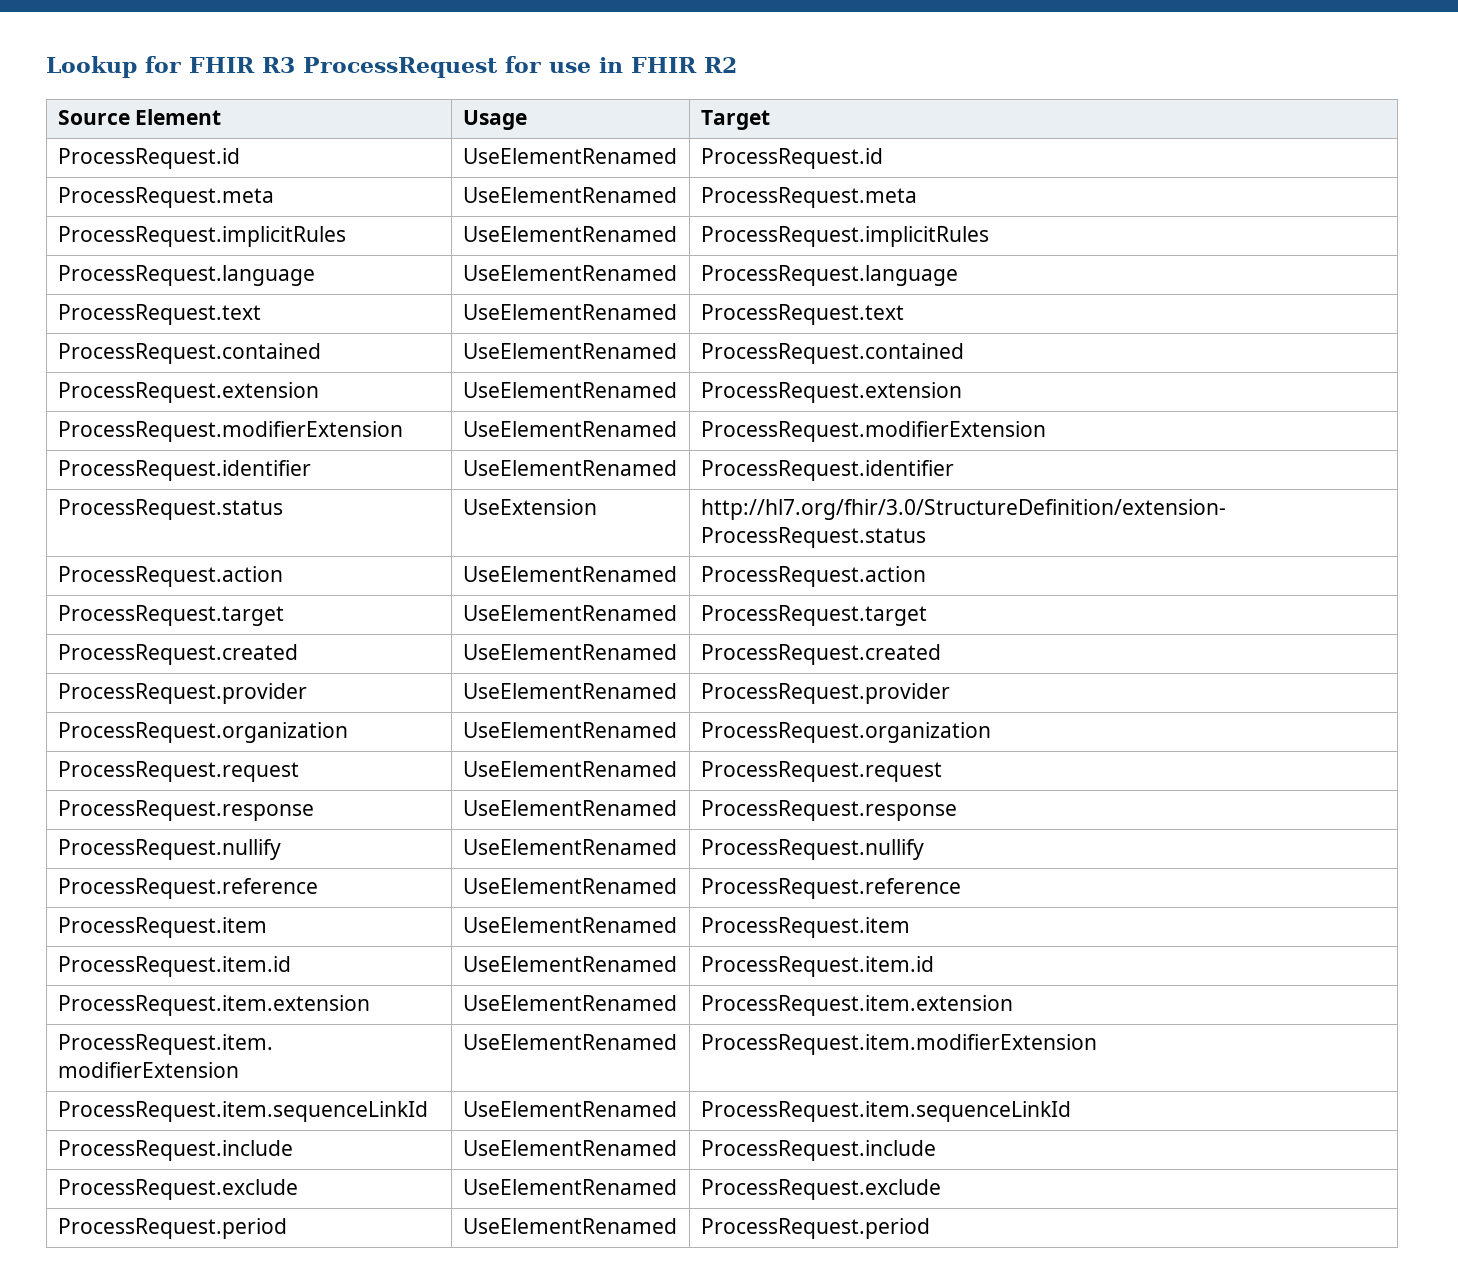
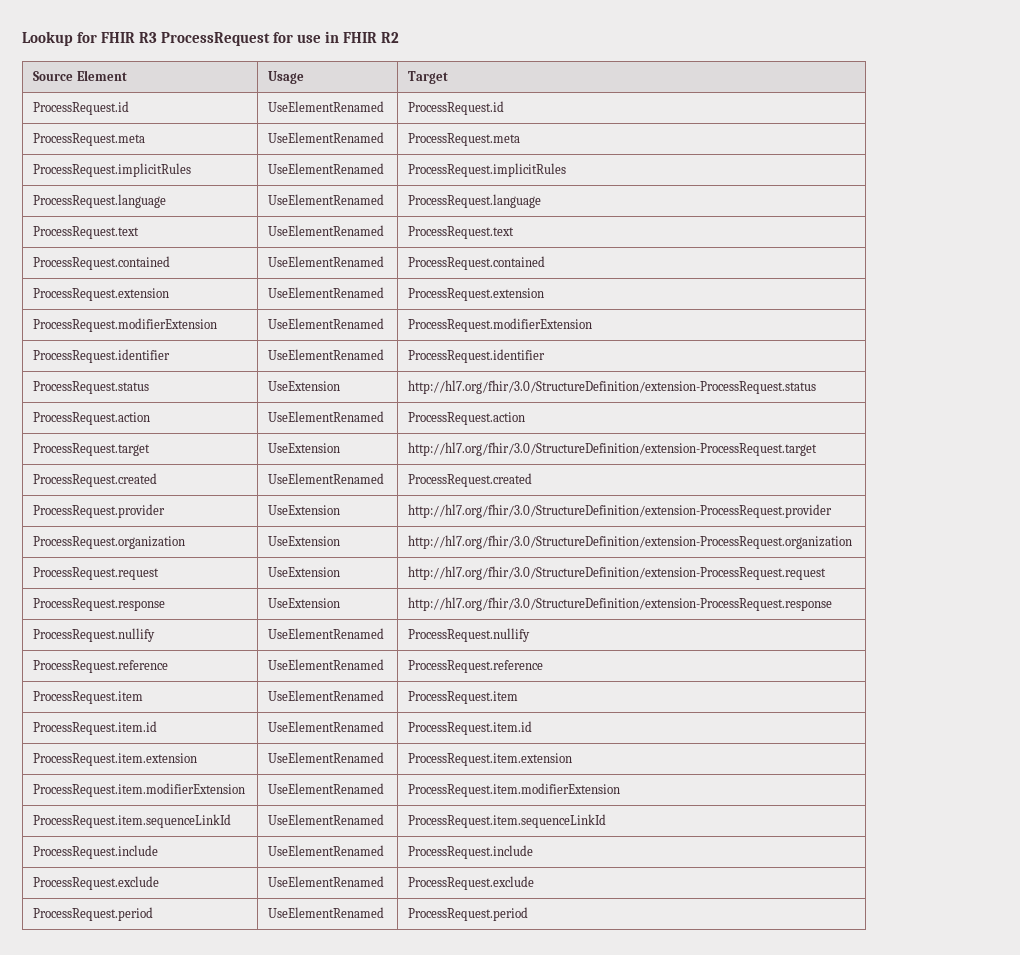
[462,605,677,621] [700,605,927,626] UseElementRenamed | ProcessRequest.target -> [268,443,341,453] [408,442,818,456] UseExtension | http://hl7.org/fhir/3.0/StructureDefinition/extension-ProcessRequest.target
[462,683,677,699] [700,683,950,704] UseElementRenamed | ProcessRequest.provider -> [268,505,341,515] [408,504,833,518] UseExtension | http://hl7.org/fhir/3.0/StructureDefinition/extension-ProcessRequest.provider
[462,722,677,738] [700,722,991,743] UseElementRenamed | ProcessRequest.organization -> [268,536,341,546] [408,535,853,549] UseExtension | http://hl7.org/fhir/3.0/StructureDefinition/extension-ProcessRequest.organization
[462,761,677,777] [700,761,942,782] UseElementRenamed | ProcessRequest.request -> [268,567,341,577] [408,566,827,580] UseExtension | http://hl7.org/fhir/3.0/StructureDefinition/extension-ProcessRequest.request
[462,800,677,816] [700,800,957,821] UseElementRenamed | ProcessRequest.response -> [268,598,341,608] [408,597,833,611] UseExtension | http://hl7.org/fhir/3.0/StructureDefinition/extension-ProcessRequest.response

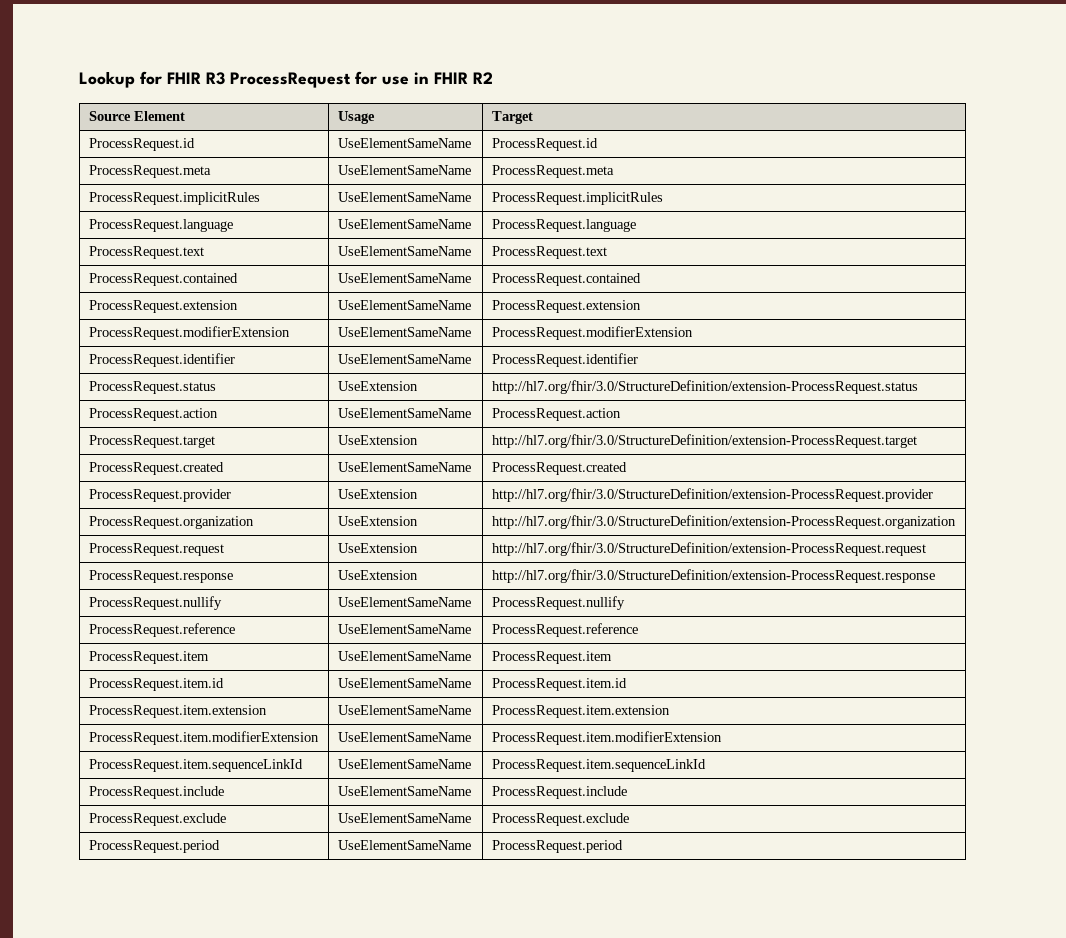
[268,101,385,112] UseElementRenamed -> [337,138,471,148] UseElementSameName
[268,132,385,143] UseElementRenamed -> [337,165,471,175] UseElementSameName
[268,163,385,174] UseElementRenamed -> [337,192,471,202] UseElementSameName
[268,194,385,205] UseElementRenamed -> [337,219,471,229] UseElementSameName
[268,225,385,236] UseElementRenamed -> [337,246,471,256] UseElementSameName
[268,256,385,267] UseElementRenamed -> [337,273,471,283] UseElementSameName
[268,287,385,298] UseElementRenamed -> [337,300,471,310] UseElementSameName
[268,318,385,329] UseElementRenamed -> [337,327,471,337] UseElementSameName
[268,349,385,360] UseElementRenamed -> [337,354,471,364] UseElementSameName
[268,411,385,422] UseElementRenamed -> [337,408,471,418] UseElementSameName
[268,473,385,484] UseElementRenamed -> [337,462,471,472] UseElementSameName
[268,628,385,639] UseElementRenamed -> [337,597,471,607] UseElementSameName
[268,659,385,670] UseElementRenamed -> [337,624,471,634] UseElementSameName
[268,690,385,701] UseElementRenamed -> [337,651,471,661] UseElementSameName
[268,721,385,732] UseElementRenamed -> [337,678,471,688] UseElementSameName
[268,752,385,763] UseElementRenamed -> [337,705,471,715] UseElementSameName
[268,783,385,794] UseElementRenamed -> [337,732,471,742] UseElementSameName
[268,814,385,825] UseElementRenamed -> [337,759,471,769] UseElementSameName
[268,845,385,856] UseElementRenamed -> [337,786,471,796] UseElementSameName
[268,876,385,887] UseElementRenamed -> [337,813,471,823] UseElementSameName
[268,907,385,918] UseElementRenamed -> [337,840,471,850] UseElementSameName

